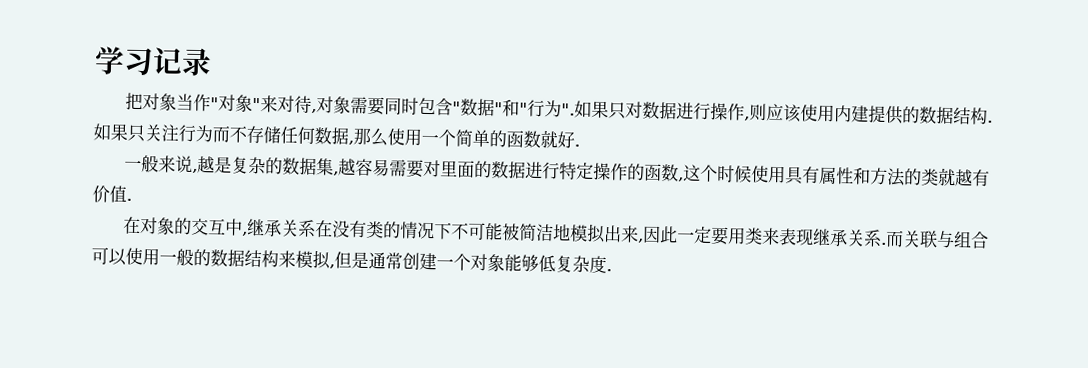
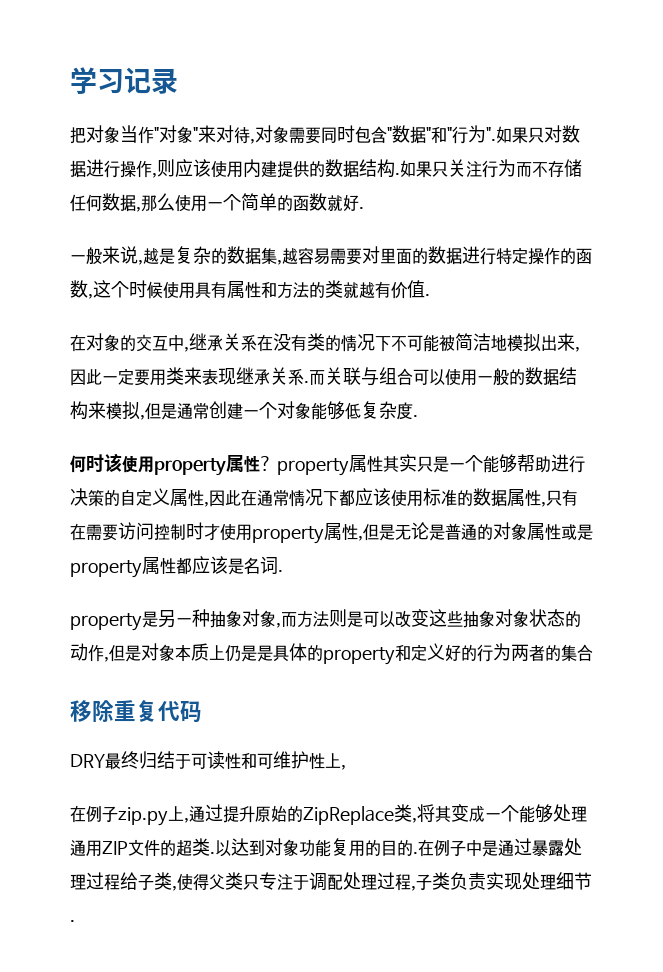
(612, 270) none -> [70,453,585,476] [70,488,578,507] [70,522,593,544] [70,556,283,578] [70,609,581,631] [70,643,593,665] [70,700,202,723] [70,751,346,770] [70,804,587,826] [70,838,582,857] [70,872,592,891] [70,920,75,922] // 何时该使用property属性? property属性其实只是一个能够帮助进行决策的自定义属性,因此在通常情况下都应该使用标准的数据属性,只有在需要访问控制时才使用property属性,但是无论是普通的对象属性或是property属性都应该是名词. // property是另一种抽象对象,而方法则是可以改变这些抽象对象状态的动作,但是对象本质上仍是是具体的property和定义好的行为两者的集合 // 移除重复代码 // DRY最终归结于可读性和可维护性上, // 在例子zip.py上,通过提升原始的ZipReplace类,将其变成一个能够处理通用ZIP文件的超类.以达到对象功能复用的目的.在例子中是通过暴露处理过程给子类,使得父类只专注于调配处理过程,子类负责实现处理细节.

